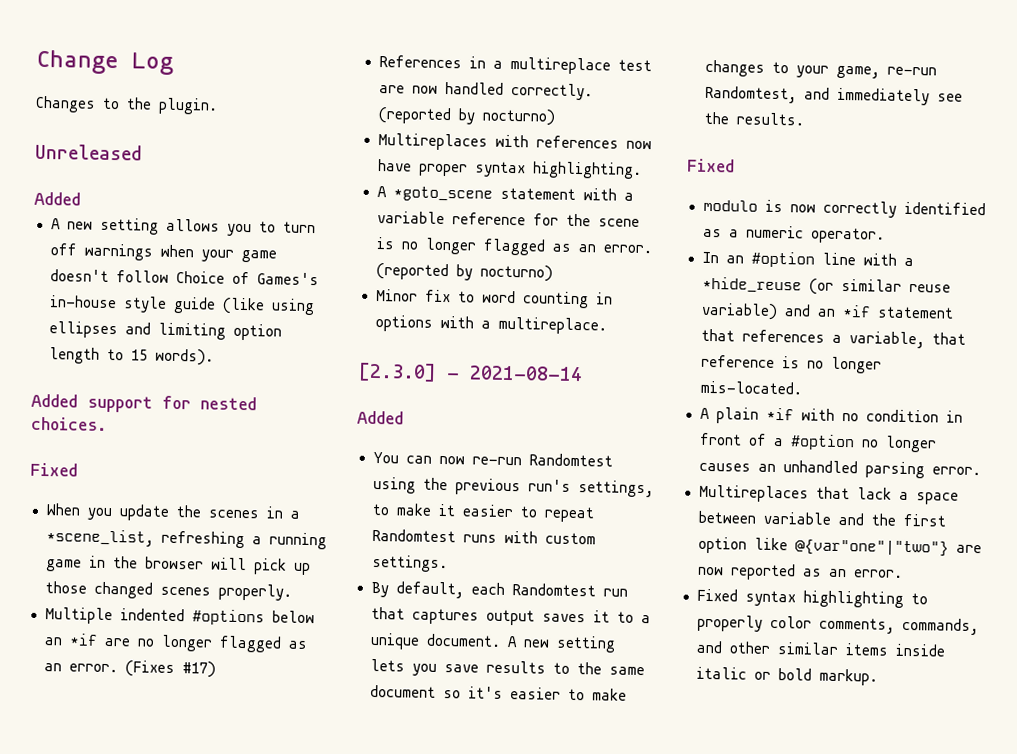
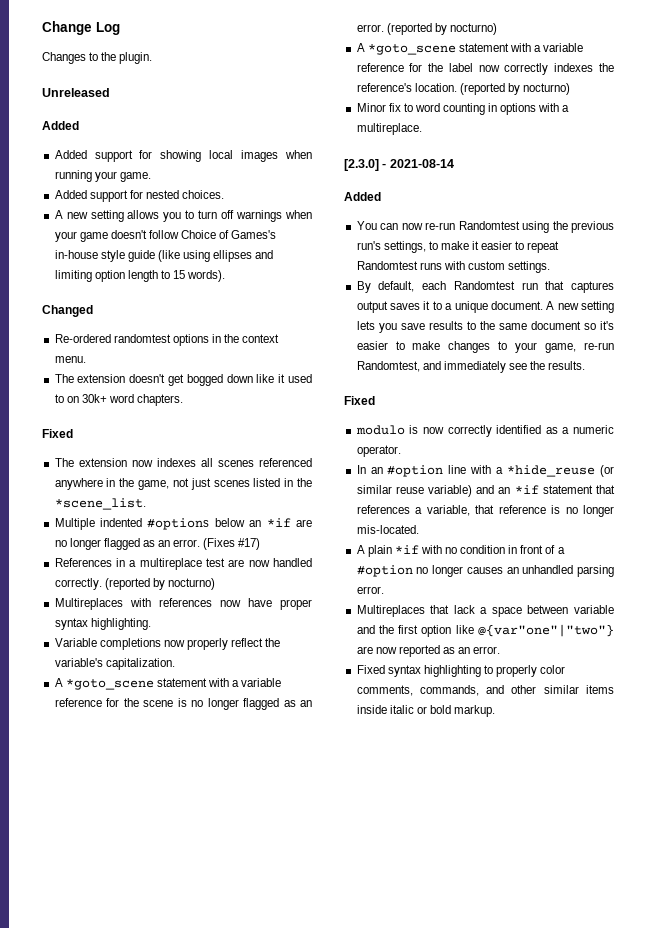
(81, 198) none -> [54,150,312,162] [54,170,151,182] [54,190,225,202] // Added support for showing local images when running your game. // Added support for nested choices.
[31,393,257,413] [31,416,107,431] [30,462,78,477] [45,503,300,521] [45,529,327,550] [45,555,311,576] [44,581,292,601] Added support for nested choices. // Fixed // When you update the scenes in a *scene_list, refreshing a running game in the browser will pick up those changed scenes properly. -> [42,305,93,317] [54,334,280,346] [54,356,86,363] [54,374,312,386] [54,394,184,406] [42,429,73,438] [54,458,312,467] [54,478,312,490] [54,498,146,510] Changed // Re-ordered randomtest options in the context menu. // The extension doesn't get bogged down like it used to on 30k+ word chapters. // Fixed // The extension now indexes all scenes referenced anywhere in the game, not just scenes listed in the *scene_list.
(642, 170) none -> [54,638,281,650] [54,658,175,670] // Variable completions now properly reflect the variable's capitalization.
(553, 273) none -> [356,43,584,55] [356,63,614,75] [356,83,571,95] // A *goto_scene statement with a variable reference for the label now correctly indexes the reference's location. (reported by nocturno)

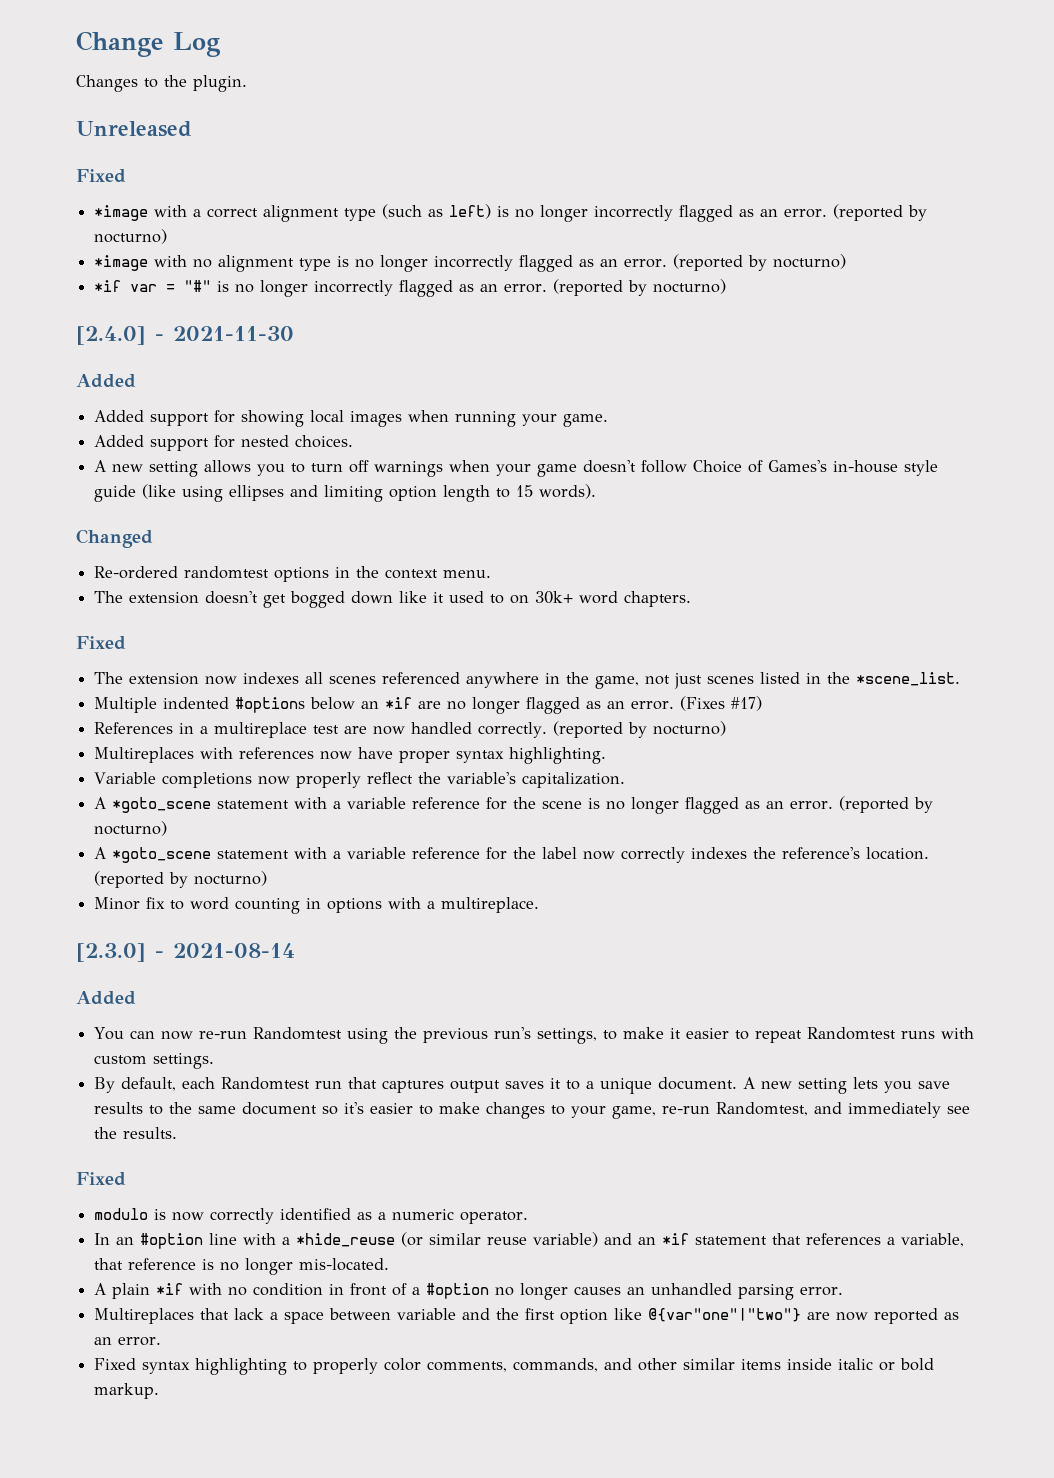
(110, 92) none -> [76,169,126,183] [94,204,928,222] [94,229,168,244] [94,254,847,272] [94,279,727,297] [76,326,294,345] // Fixed // *image with a correct alignment type (such as left) is no longer incorrectly flagged as an error. (reported by nocturno) // *image with no alignment type is no longer incorrectly flagged as an error. (reported by nocturno) // *if var = "#" is no longer incorrectly flagged as an error. (reported by nocturno) // [2.4.0] - 2021-11-30

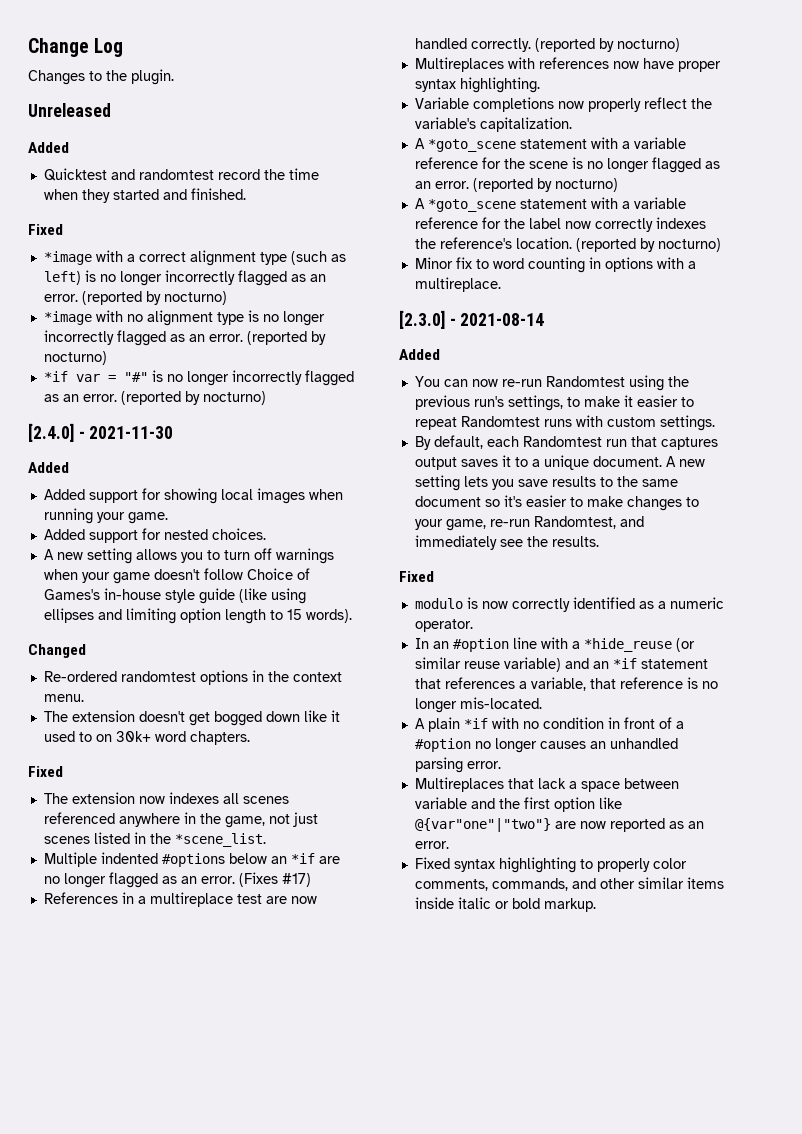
(192, 129) none -> [28,142,69,153] [43,168,319,181] [43,188,246,203] // Added // Quicktest and randomtest record the time when they started and finished.

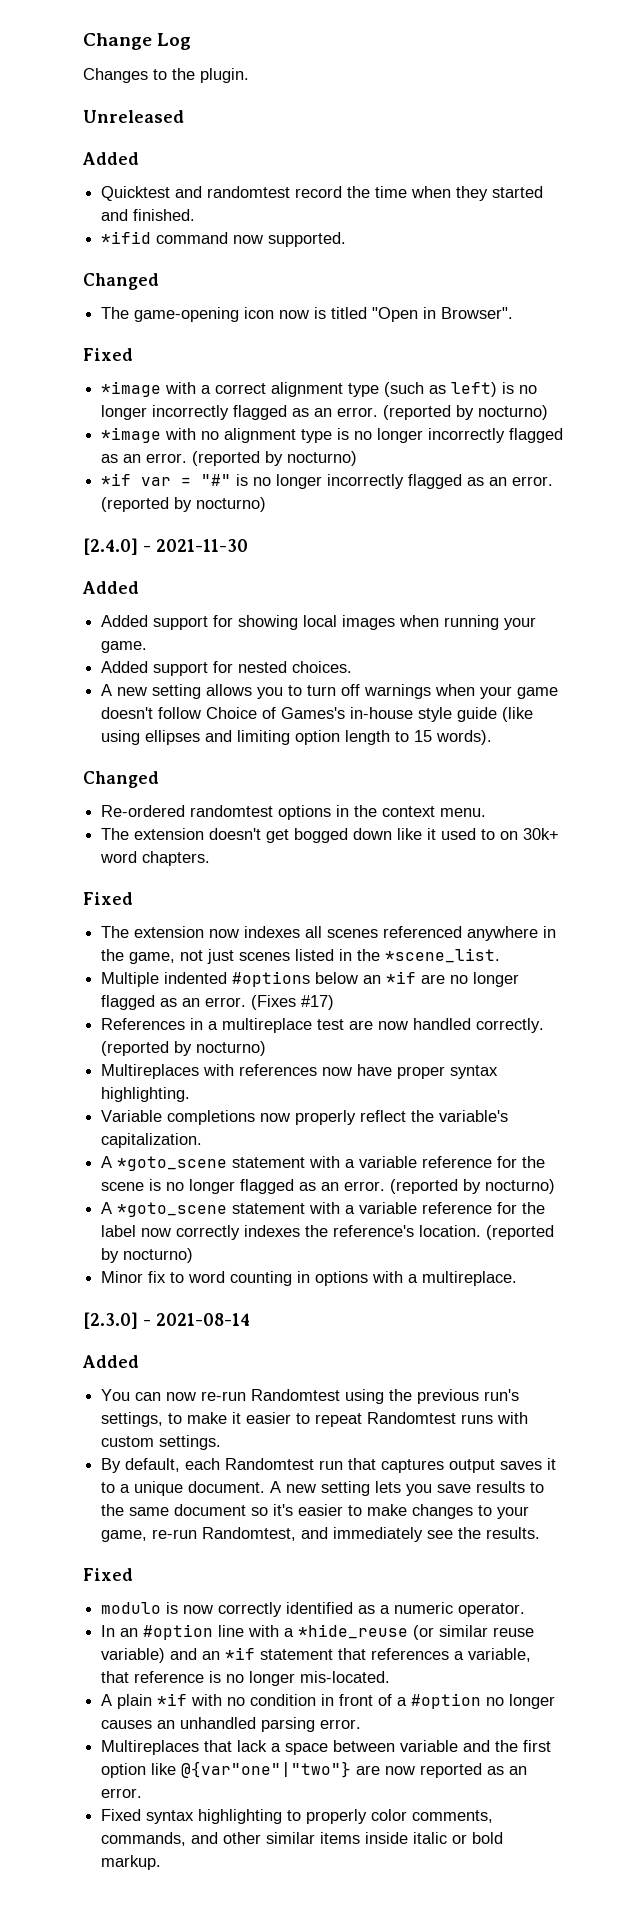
(246, 194) none -> [101,231,347,247] [83,273,159,290] [101,307,514,322] // *ifid command now supported. // Changed // The game-opening icon now is titled "Open in Browser".

